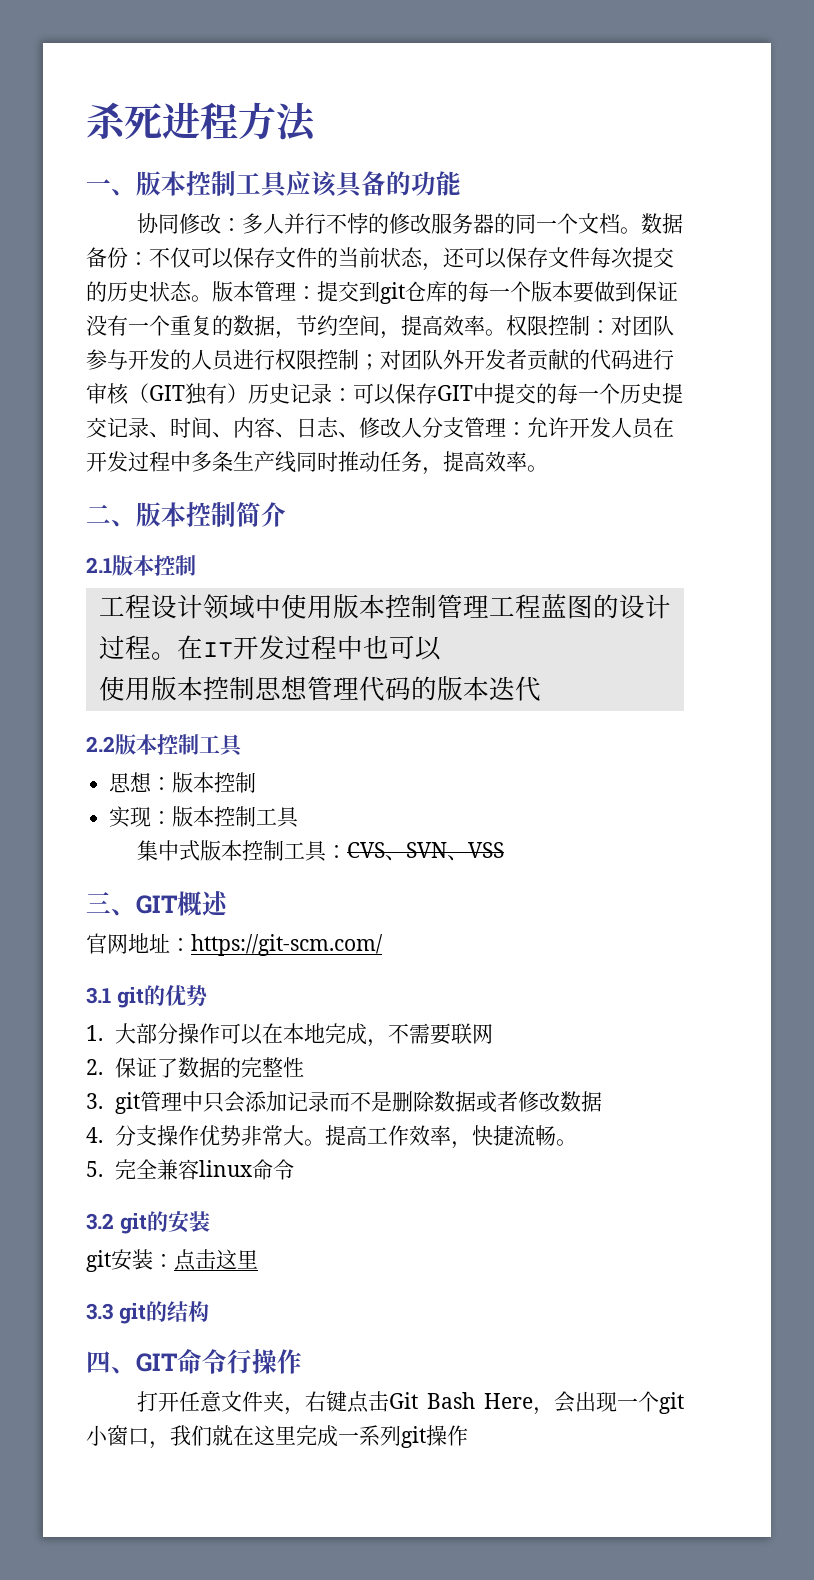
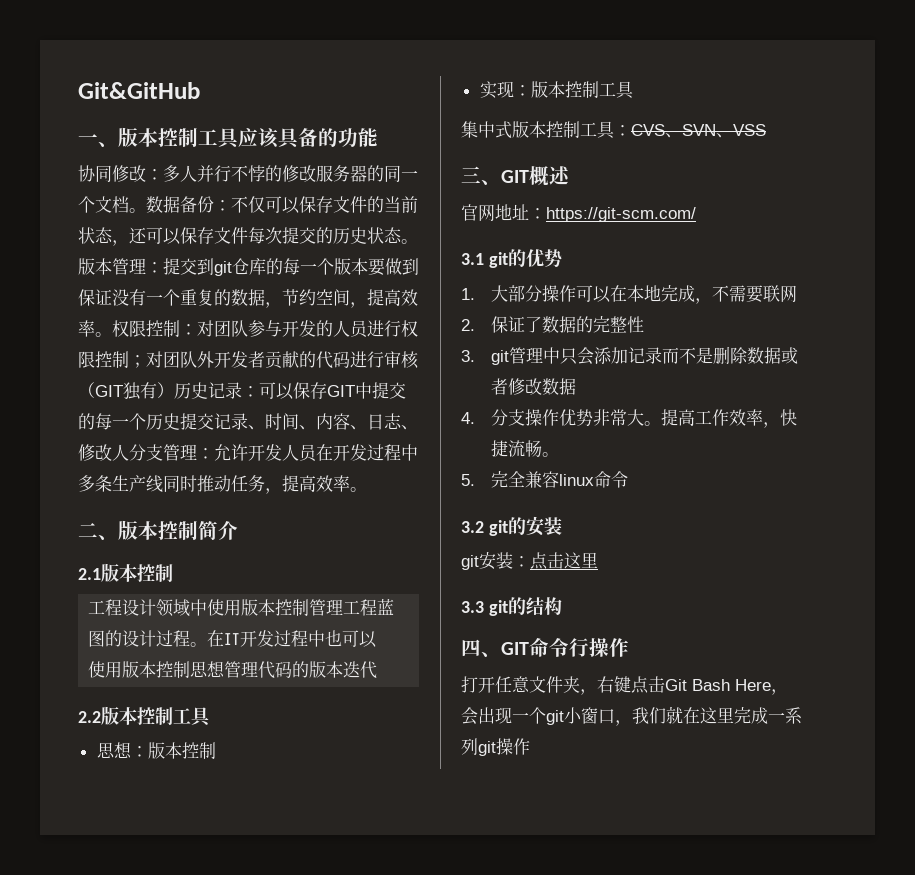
[86,102,317,142] 杀死进程方法 -> [78,82,200,99] Git&GitHub

